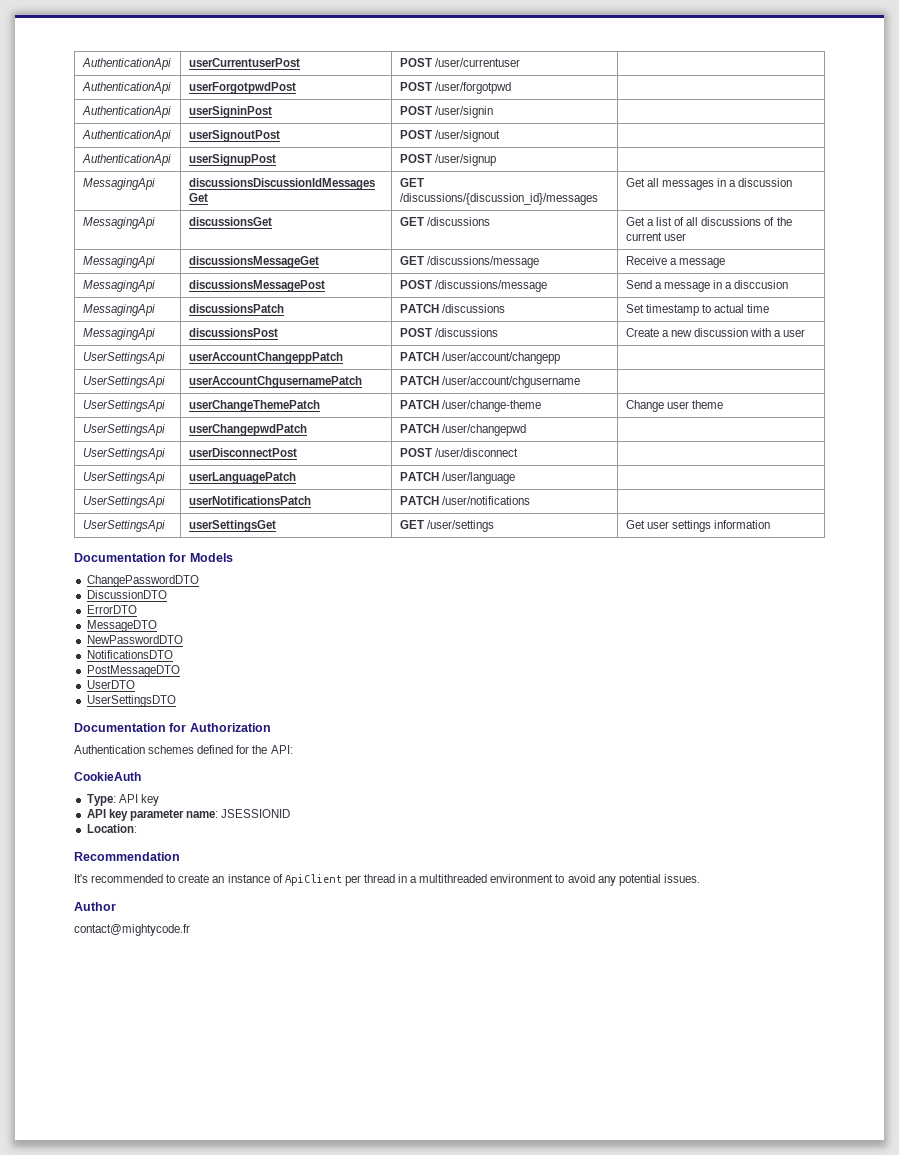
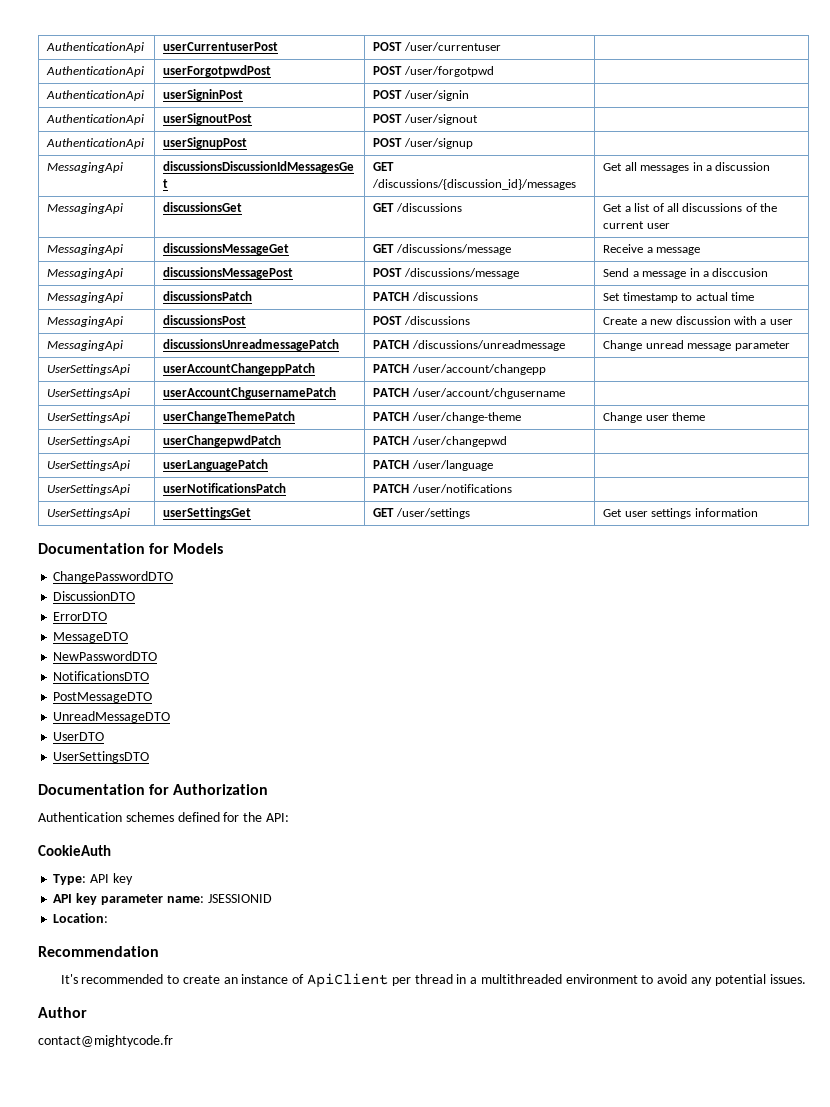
(806, 333) none -> [47,340,124,351] [163,339,340,351] [373,340,565,351] [603,340,790,351] // MessagingApi | discussionsUnreadmessagePatch | PATCH /discussions/unreadmessage | Change unread message parameter
[82,448,165,460] [188,448,297,457] [399,448,518,457] // UserSettingsApi | userDisconnectPost | POST /user/disconnect | -> (507, 441) none
(180, 671) none -> [53,711,171,723] // UnreadMessageDTO

